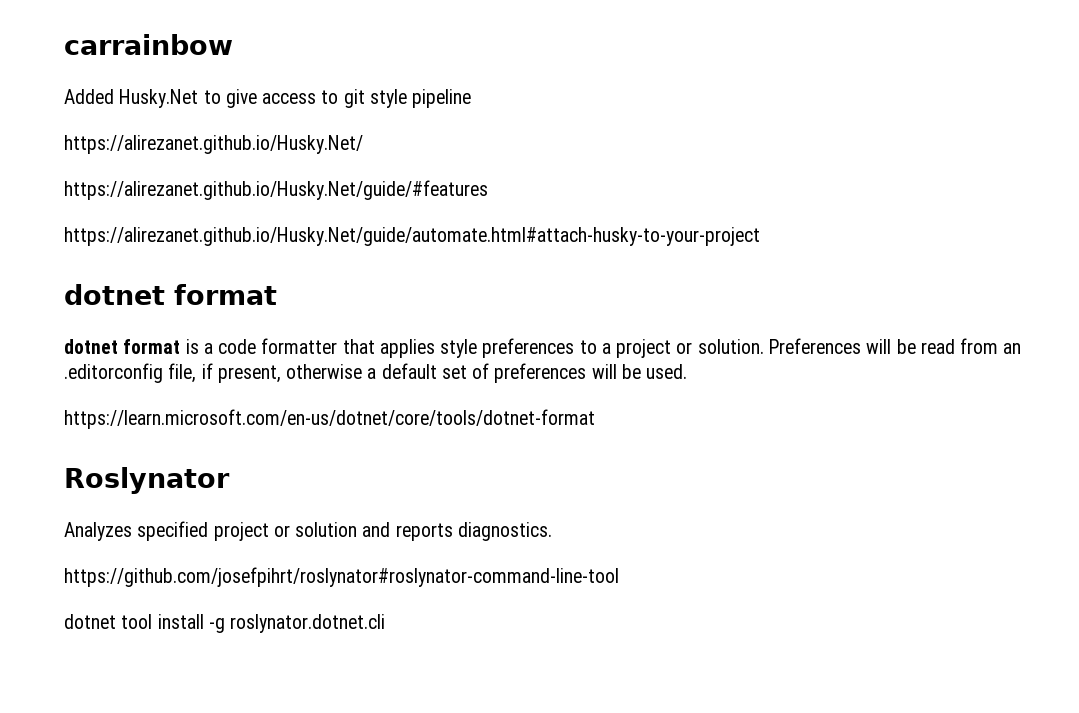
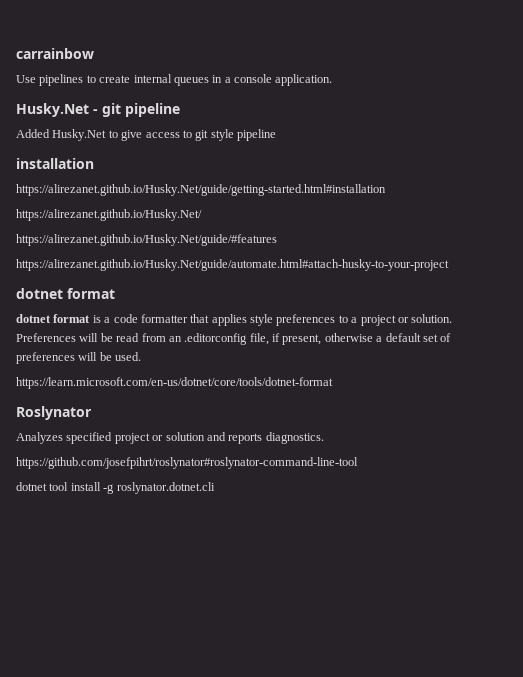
(233, 44) none -> [16,74,333,86] [16,103,180,117] // Use pipelines to create internal queues in a console application. // Husky.Net - git pipeline
(472, 98) none -> [16,158,94,169] [16,184,386,196] // installation // https://alirezanet.github.io/Husky.Net/guide/getting-started.html#installation

